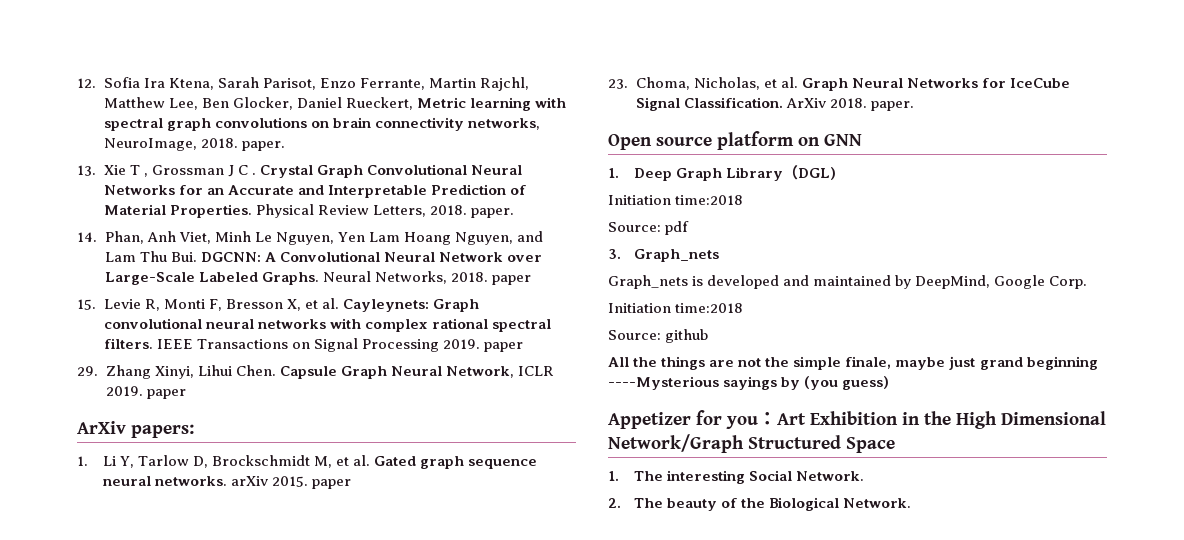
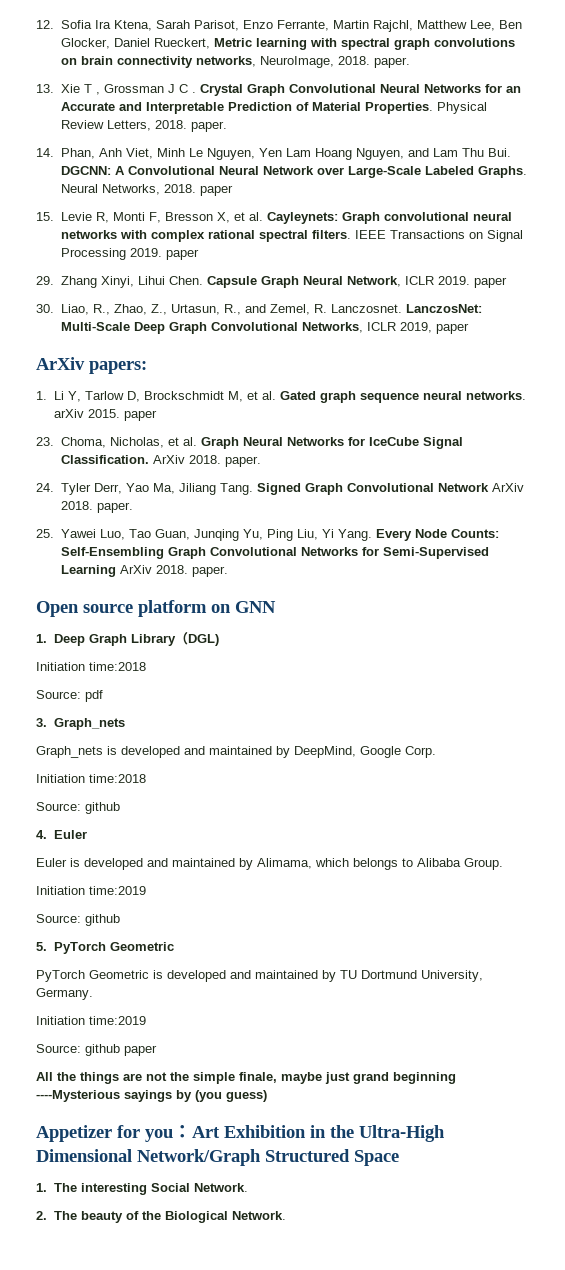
(186, 394) none -> [36,304,482,315] [60,322,469,334] // 30. Liao, R., Zhao, Z., Urtasun, R., and Zemel, R. Lanczosnet. LanczosNet: Multi-Scale Deep Graph Convolutional Networks, ICLR 2019, paper
(914, 106) none -> [36,483,524,495] [60,501,133,513] [36,529,499,541] [60,547,489,559] [60,565,228,577] // 24. Tyler Derr, Yao Ma, Jiliang Tang. Signed Graph Convolutional Network ArXiv 2018. paper. // 25. Yawei Luo, Tao Guan, Junqing Yu, Ping Liu, Yi Yang. Every Node Counts: Self-Ensembling Graph Convolutional Networks for Semi-Supervised Learning ArXiv 2018. paper.
(709, 336) none -> [36,830,87,839] [36,858,503,870] [36,886,146,895] [36,914,120,926] [36,942,174,954] [36,970,483,982] [36,988,93,1000] [36,1016,146,1025] [36,1044,157,1056] // 4. Euler // Euler is developed and maintained by Alimama, which belongs to Alibaba Group. // Initiation time:2019 // Source: github // 5. PyTorch Geometric // PyTorch Geometric is developed and maintained by TU Dortmund University, Germany. // Initiation time:2019 // Source: github paper
[956,411,997,429] High -> [359,1125,445,1142] Ultra-High

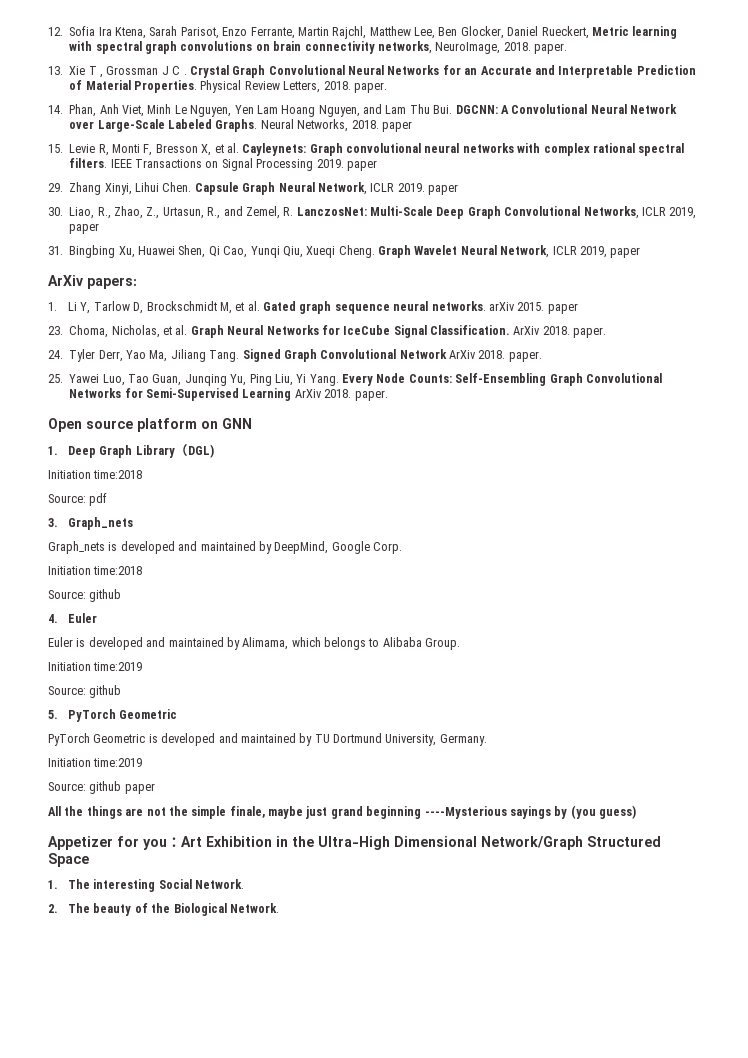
[330,304,402,313] Lanczosnet. -> (294, 211) none
(469, 328) none -> [48,245,641,258] // 31. Bingbing Xu, Huawei Shen, Qi Cao, Yunqi Qiu, Xueqi Cheng. Graph Wavelet Neural Network, ICLR 2019, paper

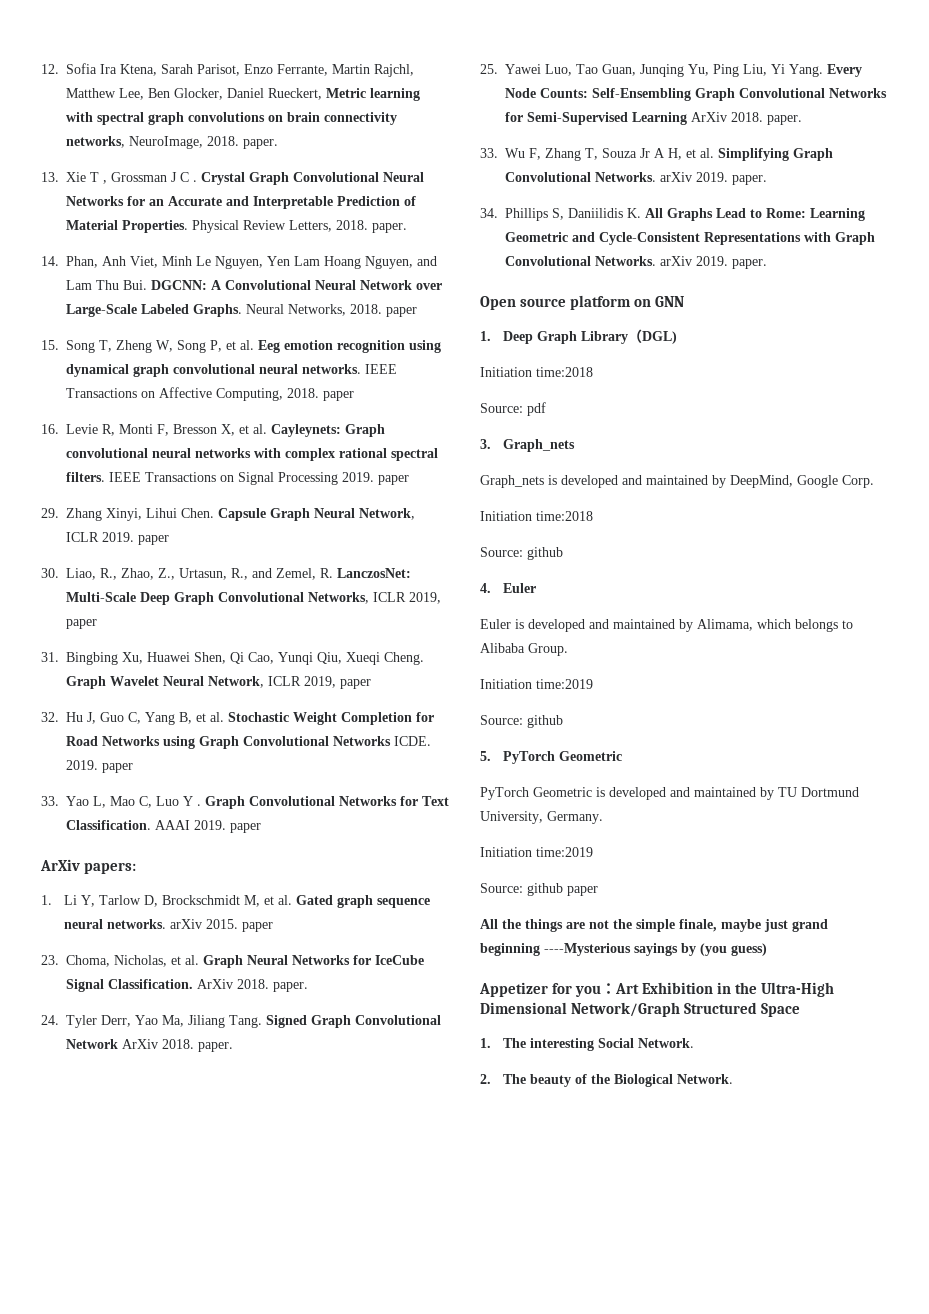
(63, 148) none -> [66,340,441,353] [66,364,397,377] [66,387,354,401] [41,424,59,434] Song T, Zheng W, Song P, et al. Eeg emotion recognition using dynamical graph convolutional neural networks. IEEE Transactions on Affective Computing, 2018. paper // 16.
(641, 252) none -> [41,712,434,725] [66,736,431,749] [66,760,133,773] [41,796,449,809] [66,820,261,833] // 32. Hu J, Guo C, Yang B, et al. Stochastic Weight Completion for Road Networks using Graph Convolutional Networks ICDE. 2019. paper // 33. Yao L, Mao C, Luo Y . Graph Convolutional Networks for Text Classification. AAAI 2019. paper
(388, 395) none -> [480,148,833,161] [505,172,767,185] [480,208,865,221] [505,232,875,245] [505,256,767,269] // 33. Wu F, Zhang T, Souza Jr A H, et al. Simplifying Graph Convolutional Networks. arXiv 2019. paper. // 34. Phillips S, Daniilidis K. All Graphs Lead to Rome: Learning Geometric and Cycle-Consistent Representations with Graph Convolutional Networks. arXiv 2019. paper.

